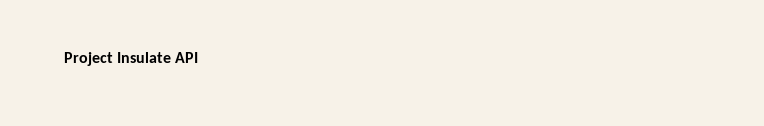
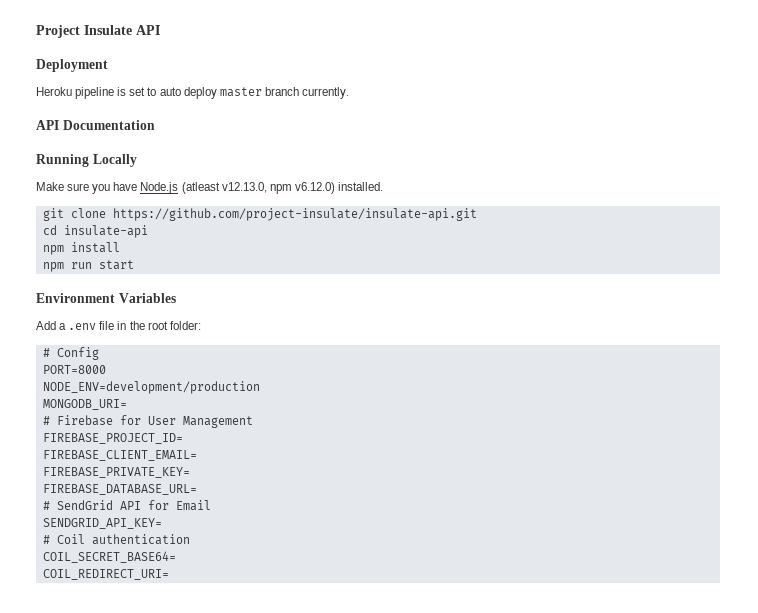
(199, 57) none -> [36,59,108,72] [36,87,349,99] [36,120,155,130] [36,154,137,167] [36,182,383,194] [42,208,477,221] [42,225,148,238] [42,242,120,255] [42,260,134,272] [36,293,176,303] [36,321,201,330] [42,347,99,360] [42,365,106,374] [42,381,260,394] [42,399,127,410] [42,415,253,428] [42,433,183,444] [42,450,197,461] [42,467,190,478] [42,484,197,495] [42,500,211,511] [42,518,162,529] [42,534,190,545] [42,551,176,563] [42,569,169,580] // Deployment // Heroku pipeline is set to auto deploy master branch currently. // API Documentation // Running Locally // Make sure you have Node.js (atleast v12.13.0, npm v6.12.0) installed. // git clone https://github.com/project-insulate/insulate-api.git // cd insulate-api // npm install // npm run start // Environment Variables // Add a .env file in the root folder: // # Config // PORT=8000 // NODE_ENV=development/production // MONGODB_URI= // # Firebase for User Management // FIREBASE_PROJECT_ID= // FIREBASE_CLIENT_EMAIL= // FIREBASE_PRIVATE_KEY= // FIREBASE_DATABASE_URL= // # SendGrid API for Email // SENDGRID_API_KEY= // # Coil authentication // COIL_SECRET_BASE64= // COIL_REDIRECT_URI=

